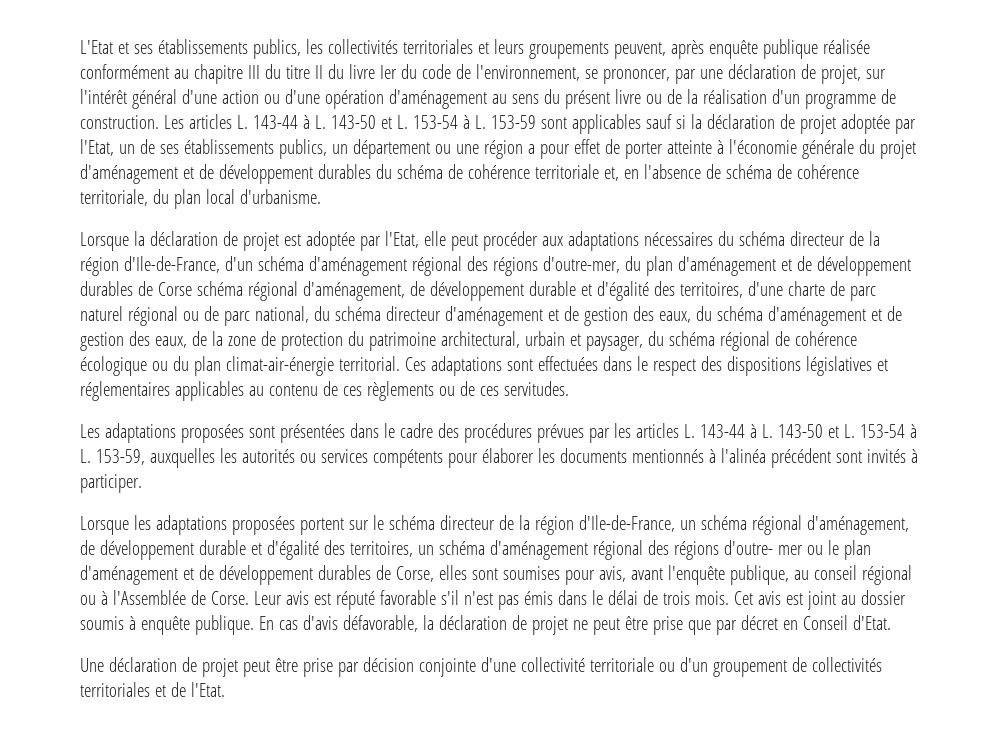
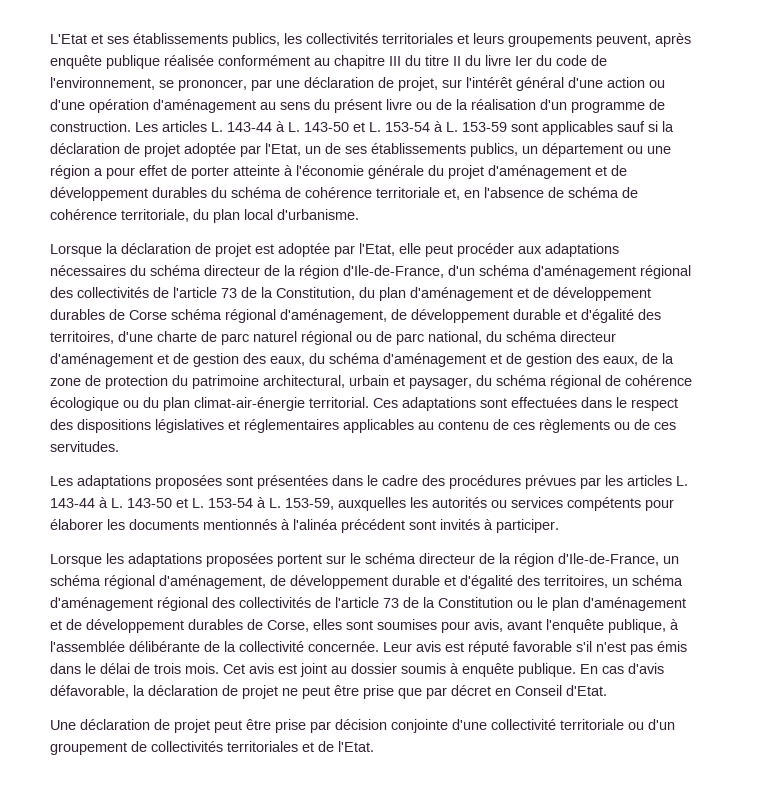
[492,256,620,276] régions d'outre-mer, -> [77,287,355,300] collectivités de l'article 73 de la Constitution,
[673,540,803,560] régions d'outre- mer -> [239,597,513,608] collectivités de l'article 73 de la Constitution
[793,565,912,585] [80,590,249,605] au conseil régional ou à l'Assemblée de Corse. -> [670,619,679,630] [50,641,379,652] à l'assemblée délibérante de la collectivité concernée.

